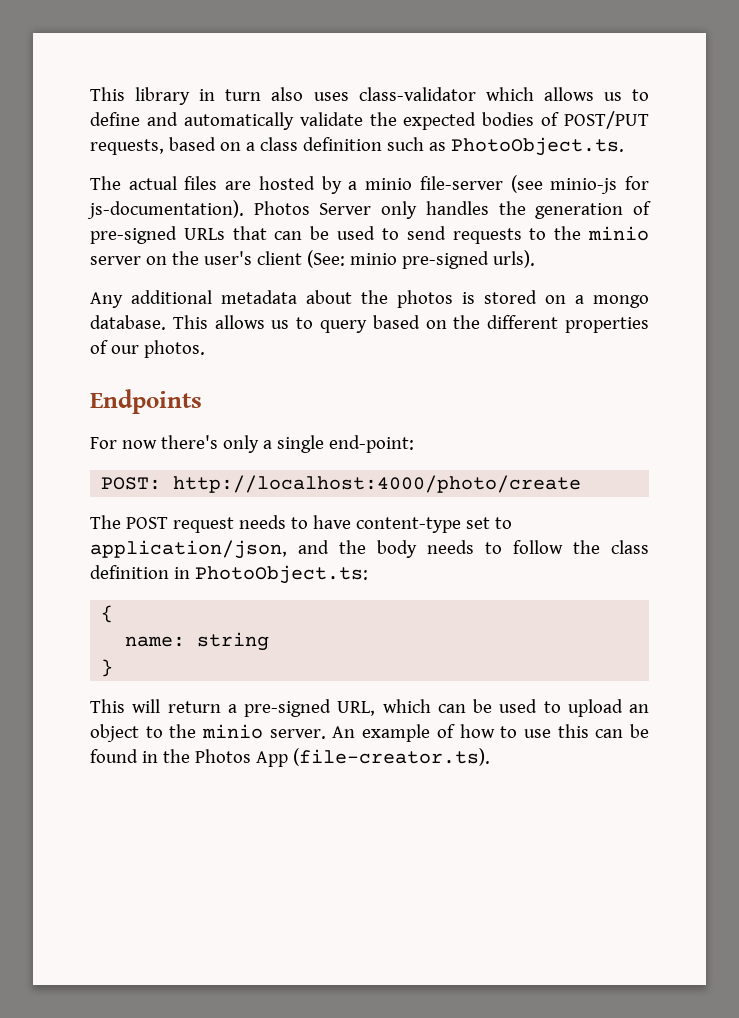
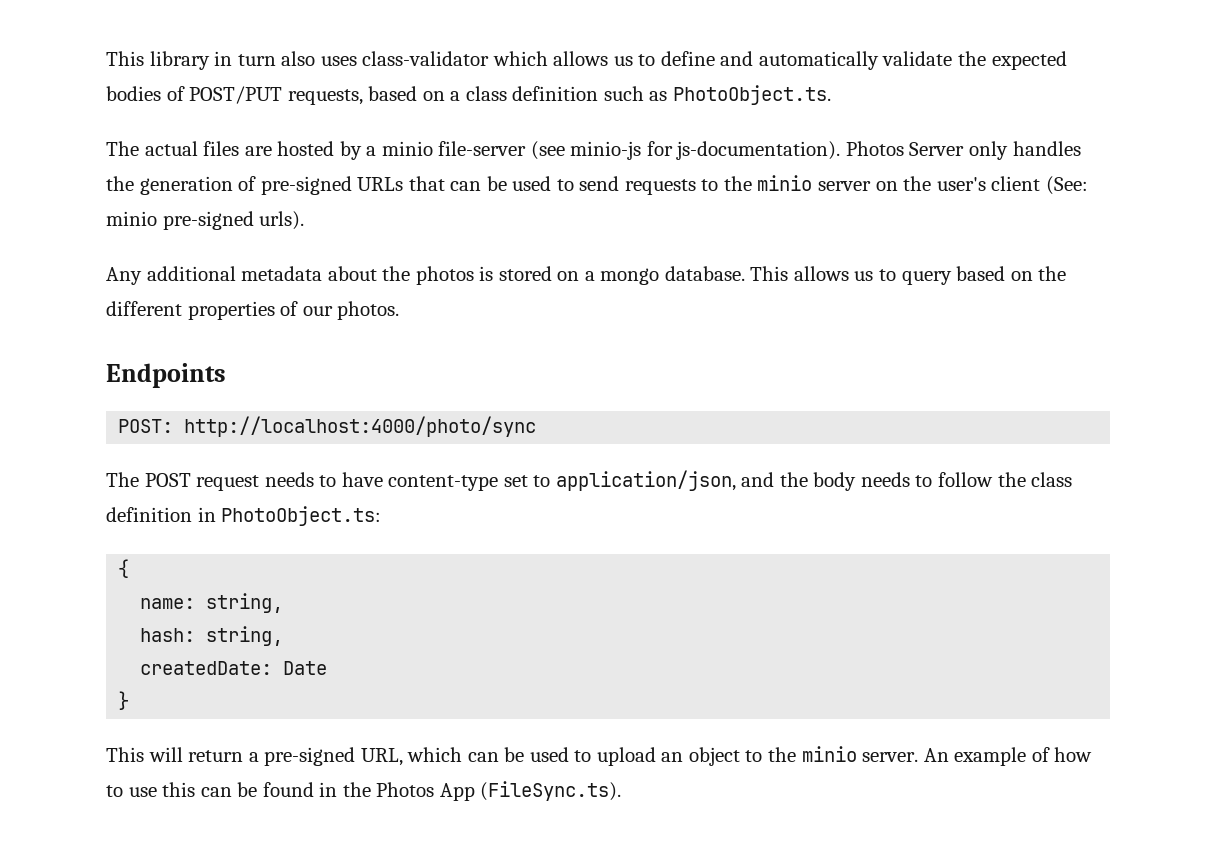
[90,435,414,453] // For now there's only a single end-point: -> (226, 375) none
[173,475,582,493] http://localhost:4000/photo/create -> [184,416,537,437] http://localhost:4000/photo/sync
[197,632,270,651] string -> [206,593,284,613] [140,626,284,646] [140,661,328,675] string, // hash: string, // createdDate: Date
[292,748,490,766] (file-creator.ts). -> [480,781,622,801] (FileSync.ts).

